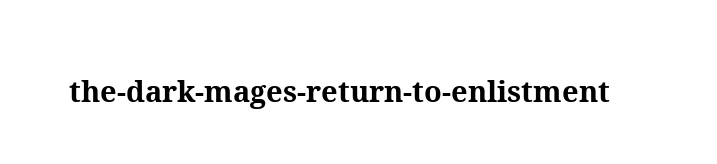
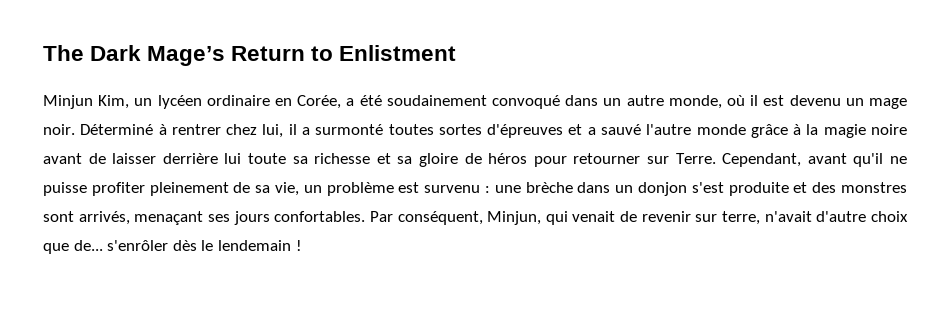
[69,80,610,109] the-dark-mages-return-to-enlistment -> [43,45,457,66] [43,95,908,109] [43,124,908,138] [43,153,908,167] [43,182,907,196] [43,211,908,225] [43,240,302,254] The Dark Mage’s Return to Enlistment // Minjun Kim, un lycéen ordinaire en Corée, a été soudainement convoqué dans un autre monde, où il est devenu un mage noir. Déterminé à rentrer chez lui, il a surmonté toutes sortes d'épreuves et a sauvé l'autre monde grâce à la magie noire avant de laisser derrière lui toute sa richesse et sa gloire de héros pour retourner sur Terre. Cependant, avant qu'il ne puisse profiter pleinement de sa vie, un problème est survenu : une brèche dans un donjon s'est produite et des monstres sont arrivés, menaçant ses jours confortables. Par conséquent, Minjun, qui venait de revenir sur terre, n'avait d'autre choix que de... s'enrôler dès le lendemain !

